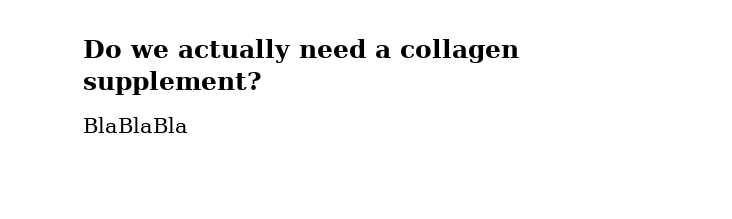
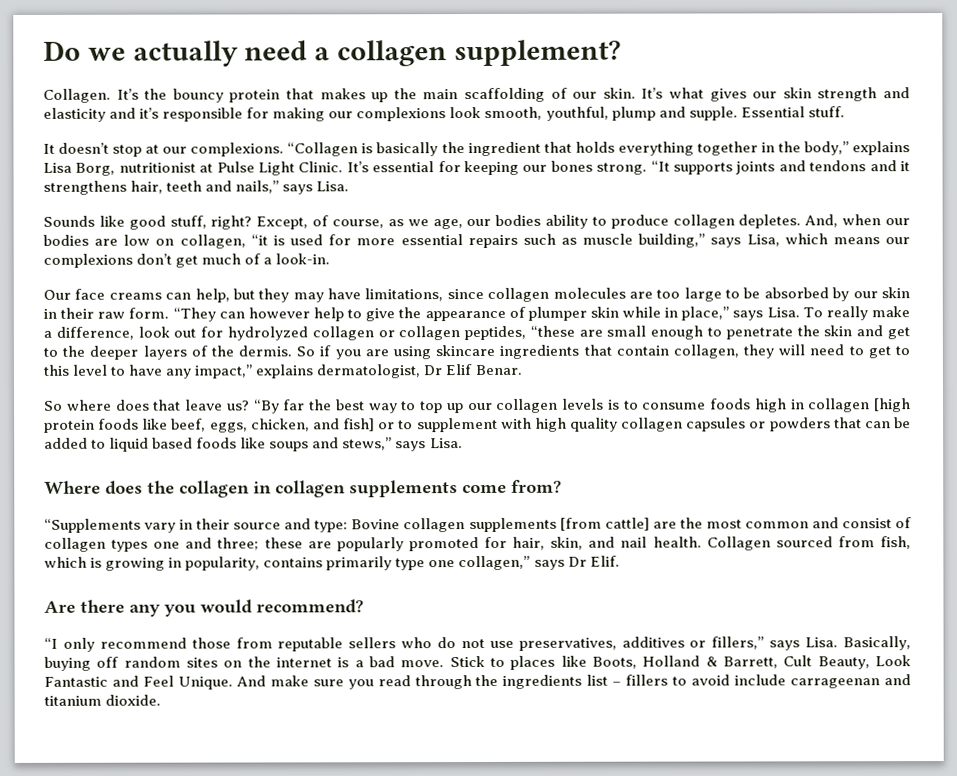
[83,117,188,133] BlaBlaBla -> [43,87,911,103] [43,106,845,122] [43,141,910,157] [43,160,910,176] [43,180,350,195] [43,214,911,230] [43,233,910,249] [43,253,331,268] [43,287,911,303] [43,306,911,322] [43,325,910,341] [43,344,910,360] [43,364,522,379] [44,398,911,414] [44,417,911,433] [44,437,463,452] [44,479,562,498] [44,517,912,533] [44,536,911,552] [44,555,620,571] [44,599,364,617] [44,636,911,652] [44,655,912,671] [44,674,911,690] [44,694,162,706] Collagen. It’s the bouncy protein that makes up the main scaffolding of our skin. It’s what gives our skin strength and elasticity and it’s responsible for making our complexions look smooth, youthful, plump and supple. Essential stuff. // It doesn’t stop at our complexions. “Collagen is basically the ingredient that holds everything together in the body,” explains Lisa Borg, nutritionist at Pulse Light Clinic. It’s essential for keeping our bones strong. “It supports joints and tendons and it strengthens hair, teeth and nails,” says Lisa. // Sounds like good stuff, right? Except, of course, as we age, our bodies ability to produce collagen depletes. And, when our bodies are low on collagen, “it is used for more essential repairs such as muscle building,” says Lisa, which means our complexions don’t get much of a look-in. // Our face creams can help, but they may have limitations, since collagen molecules are too large to be absorbed by our skin in their raw form. “They can however help to give the appearance of plumper skin while in place,” says Lisa. To really make a difference, look out for hydrolyzed collagen or collagen peptides, “these are small enough to penetrate the skin and get to the deeper layers of the dermis. So if you are using skincare ingredients that contain collagen, they will need to get to this level to have any impact,” explains dermatologist, Dr Elif Benar. // So where does that leave us? “By far the best way to top up our collagen levels is to consume foods high in collagen [high protein foods like beef, eggs, chicken, and fish] or to supplement with high quality collagen capsules or powders that can be added to liquid based foods like soups and stews,” says Lisa. // Where does the collagen in collagen supplements come from? // “Supplements vary in their source and type: Bovine collagen supplements [from cattle] are the most common and consist of collagen types one and three; these are popularly promoted for hair, skin, and nail health. Collagen sourced from fish, which is growing in popularity, contains primarily type one collagen,” says Dr Elif. // Are there any you would recommend? // “I only recommend those from reputable sellers who do not use preservatives, additives or fillers,” says Lisa. Basically, buying off random sites on the internet is a bad move. Stick to places like Boots, Holland & Barrett, Cult Beauty, Look Fantastic and Feel Unique. And make sure you read through the ingredients list – fillers to avoid include carrageenan and titanium dioxide.

